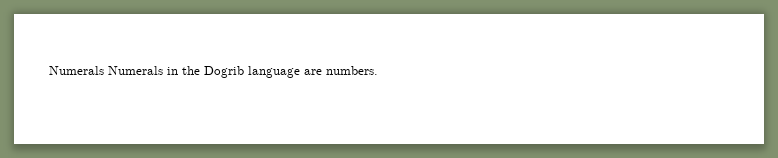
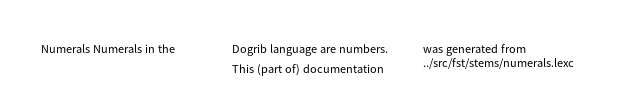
(378, 70) none -> [232,64,384,76] [423,44,526,56] [423,58,574,69] // This (part of) documentation was generated from ../src/fst/stems/numerals.lexc

